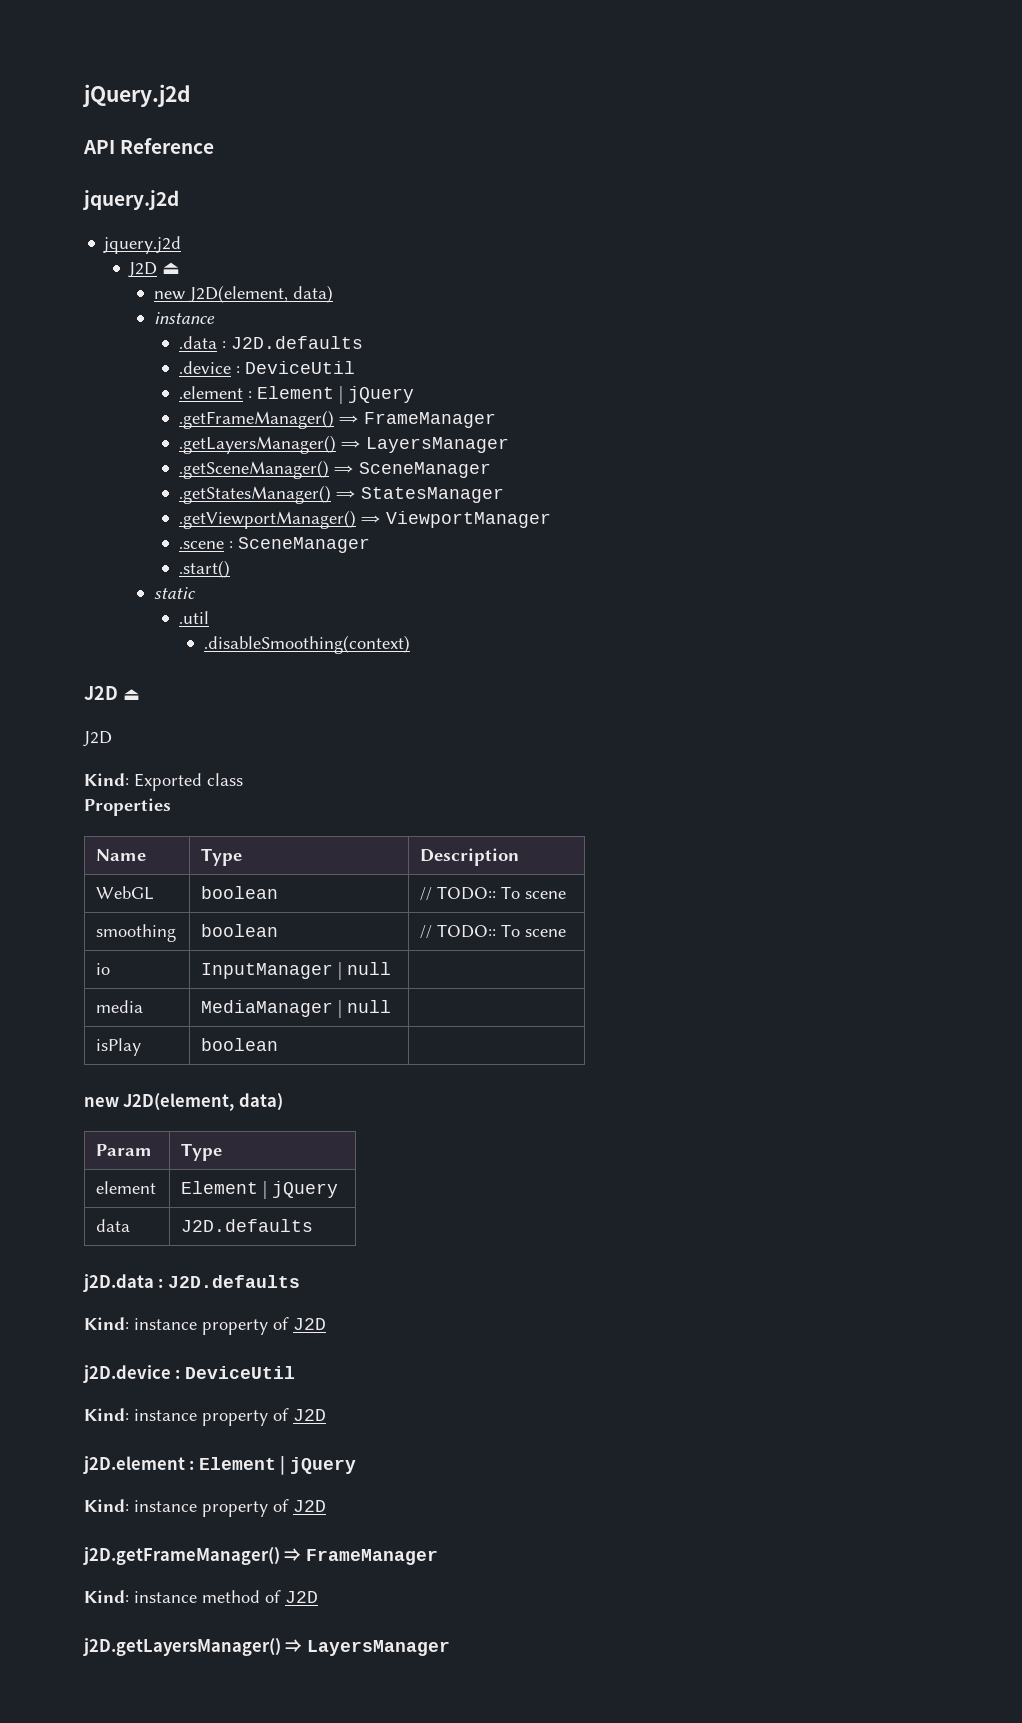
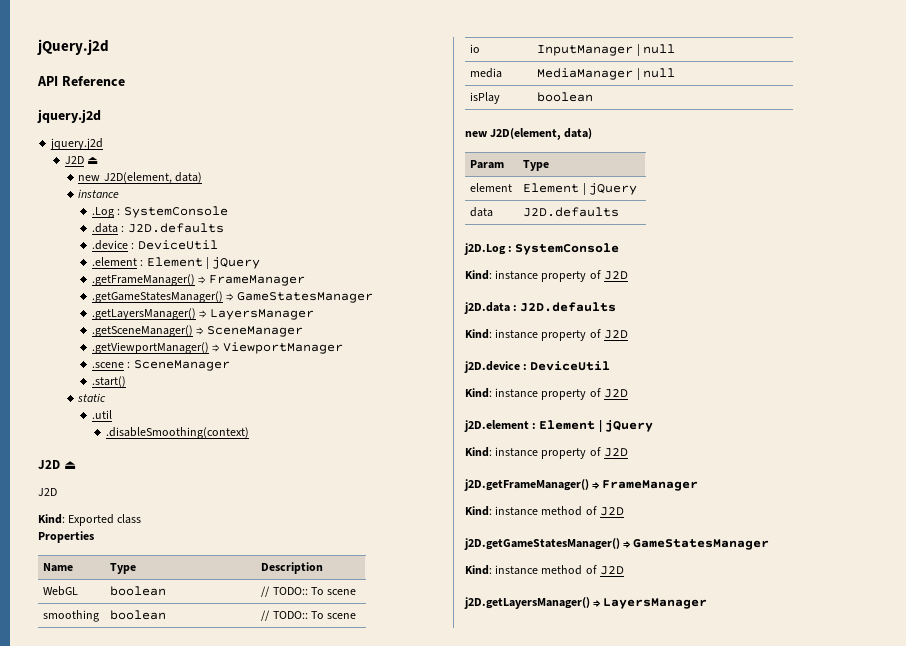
(216, 318) none -> [92,206,228,218] // .Log : SystemConsole
(496, 420) none -> [92,291,373,303] // .getGameStatesManager() ⇒ GameStatesManager
[178,485,504,504] // .getStatesManager() ⇒ StatesManager -> (303, 331) none
(314, 1225) none -> [464,243,620,255] [465,270,628,282] // j2D.Log : SystemConsole // Kind: instance property of J2D
(318, 1597) none -> [464,538,770,550] [465,565,624,575] // j2D.getGameStatesManager() ⇒ GameStatesManager // Kind: instance method of J2D

